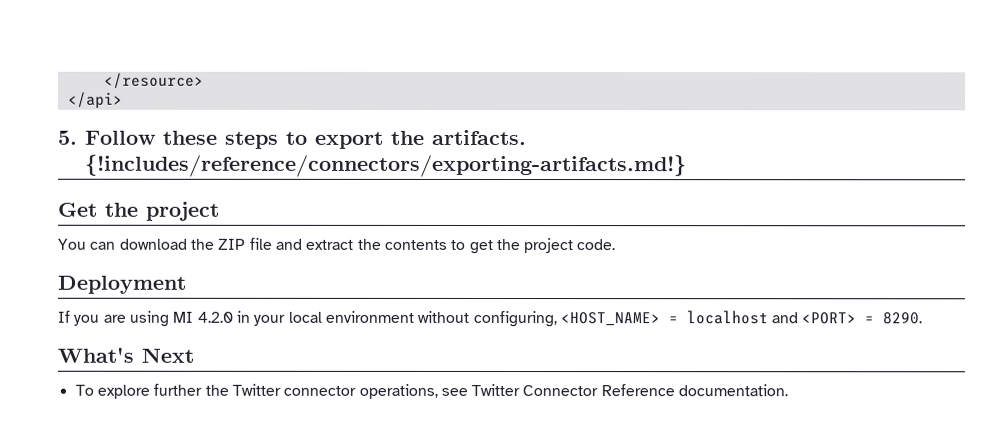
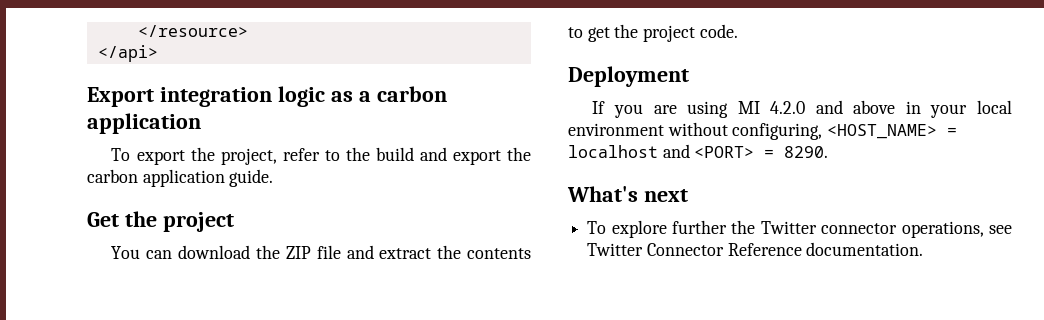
[58,129,527,149] [85,154,687,178] 5. Follow these steps to export the artifacts. {!includes/reference/connectors/exporting-artifacts.md!} -> [87,86,447,107] [87,113,201,134] [111,147,531,165] [87,169,274,187] Export integration logic as a carbon application // To export the project, refer to the build and export the carbon application guide.
(233, 317) none -> [815,100,896,114] and above
[141,347,194,363] Next -> [643,189,688,202] next

